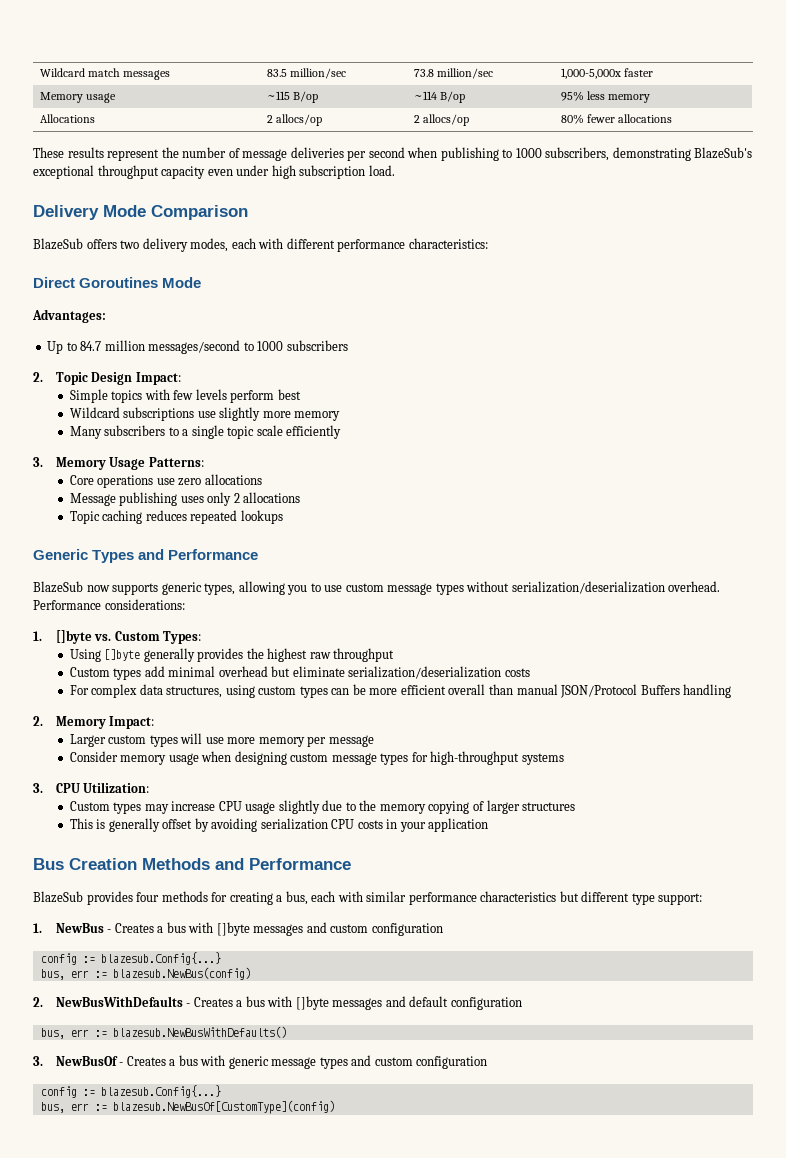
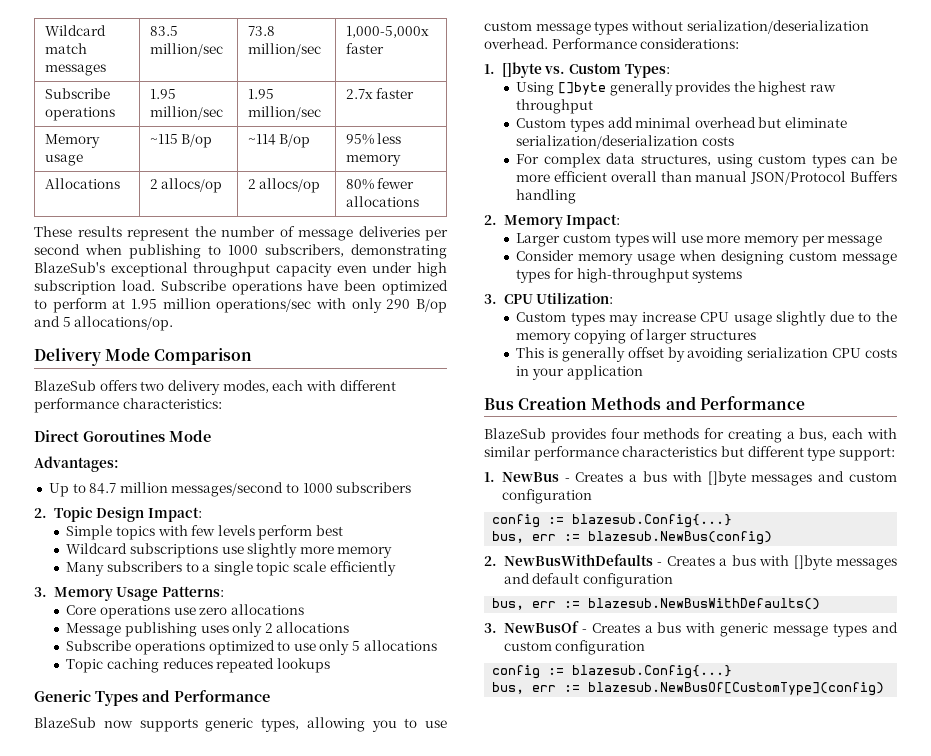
(654, 72) none -> [44,88,110,99] [44,107,115,121] [149,89,176,99] [149,106,223,120] [247,89,274,99] [247,106,321,120] [345,88,415,99] // Subscribe operations | 1.95 million/sec | 1.95 million/sec | 2.7x faster
(395, 170) none -> [160,280,448,295] [34,298,448,313] [34,316,174,331] Subscribe operations have been optimized to perform at 1.95 million operations/sec with only 290 B/op and 5 allocations/op.
(301, 497) none -> [66,640,437,655] // Subscribe operations optimized to use only 5 allocations

